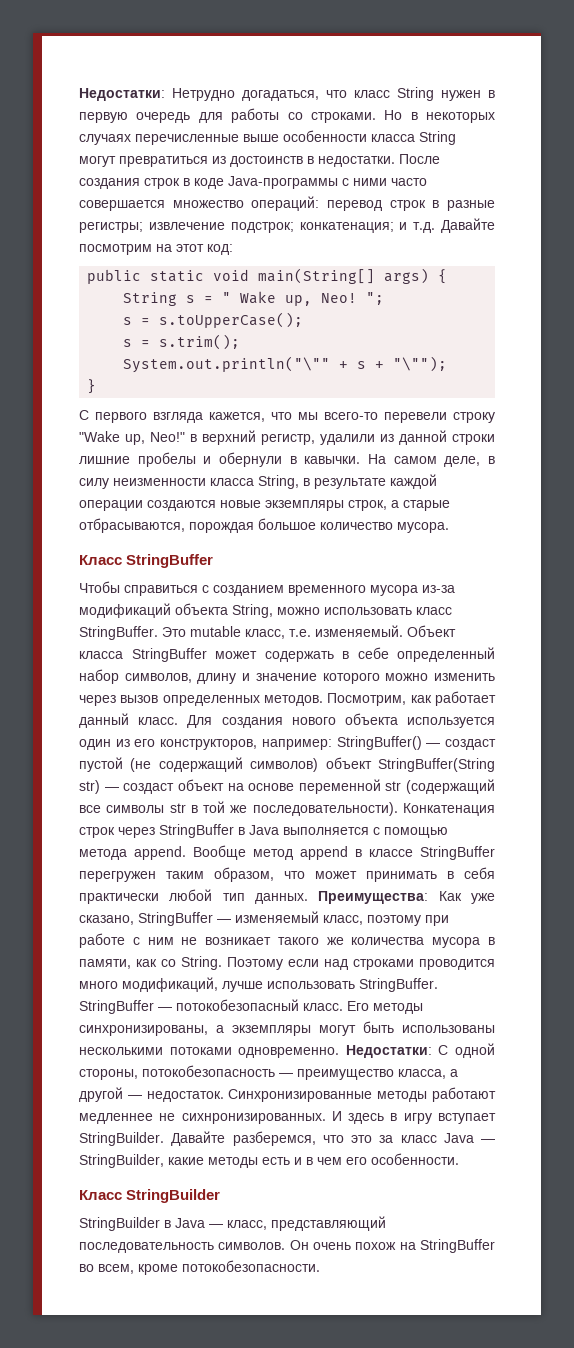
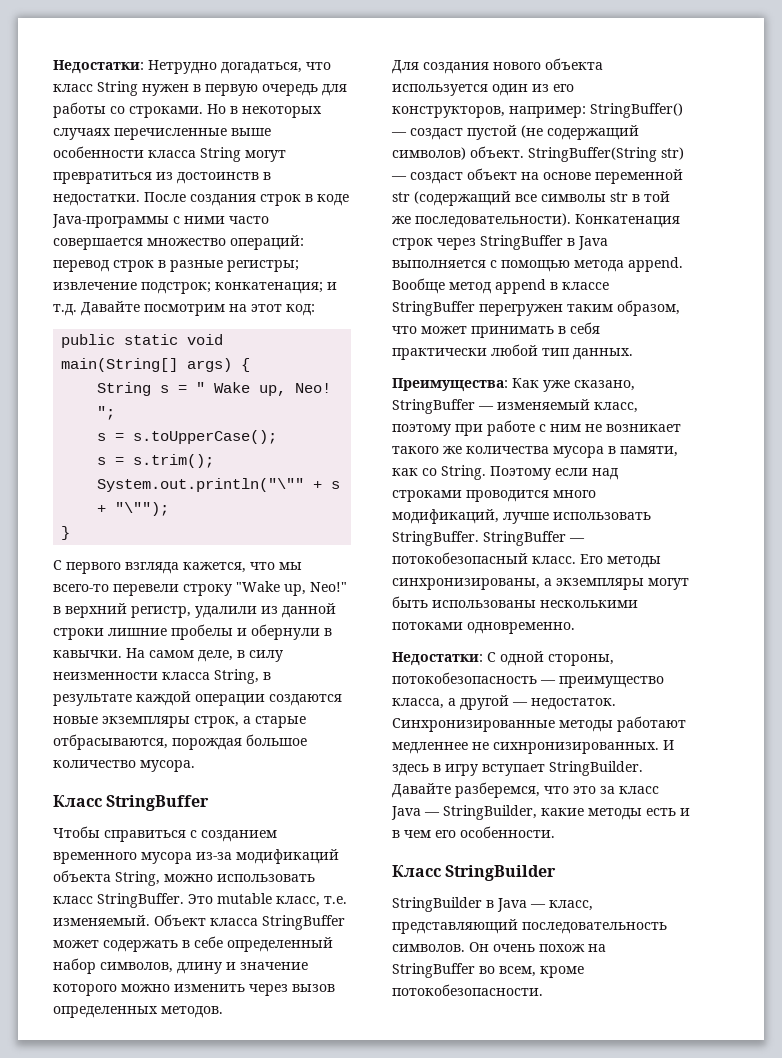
[327,691,496,706] [79,713,179,728] Посмотрим, как работает данный класс. -> (223, 1012) //
[325,757,372,769] объект -> [470,146,524,158] объект.
(308, 898) none -> (633, 354) //
(340, 1052) none -> (575, 628) //

